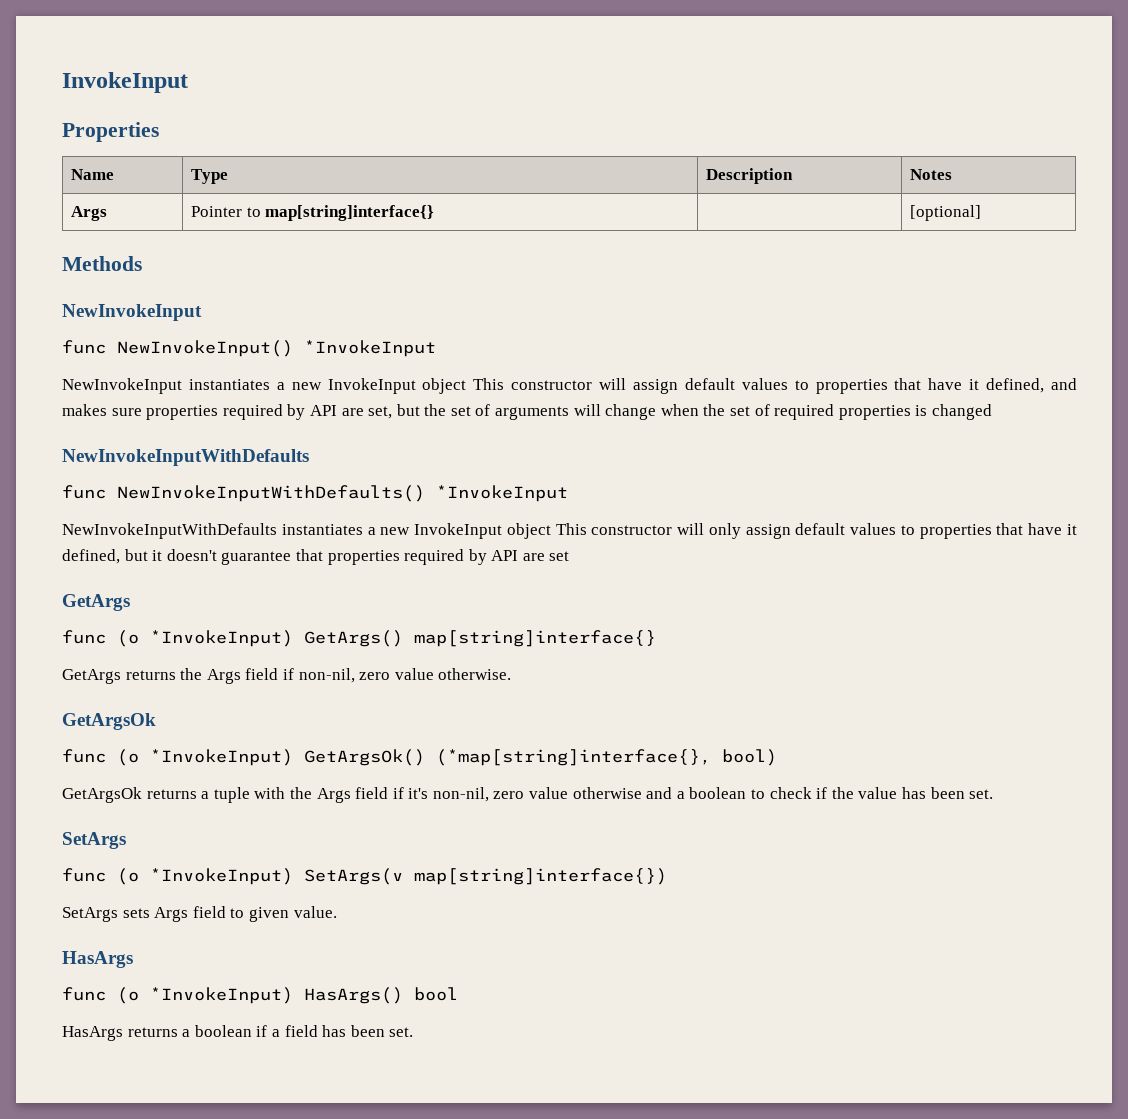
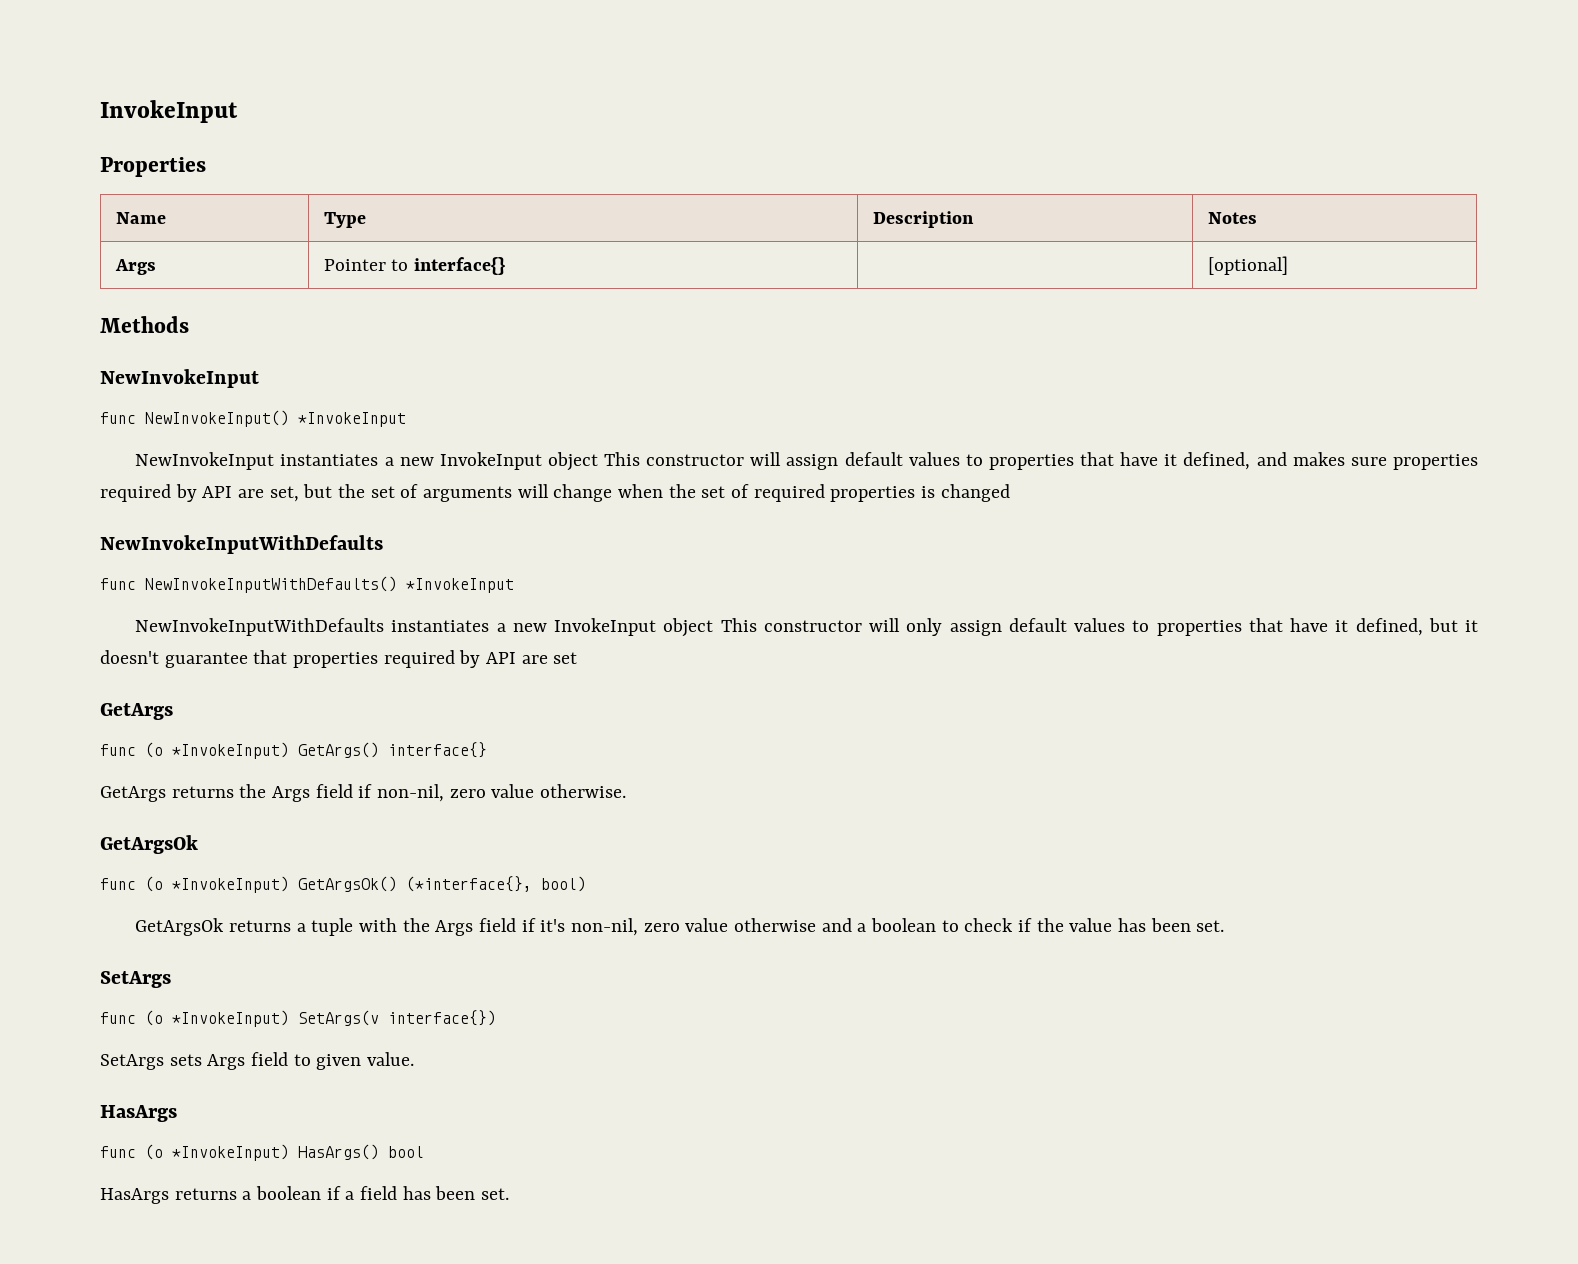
[265,205,435,221] map[string]interface{} -> [413,257,505,275] interface{}
[414,630,656,647] map[string]interface{} -> [388,742,487,758] interface{}
[436,749,711,766] (*map[string]interface{}, -> [406,876,532,892] (*interface{},
[414,868,667,885] map[string]interface{}) -> [388,1010,496,1026] interface{})

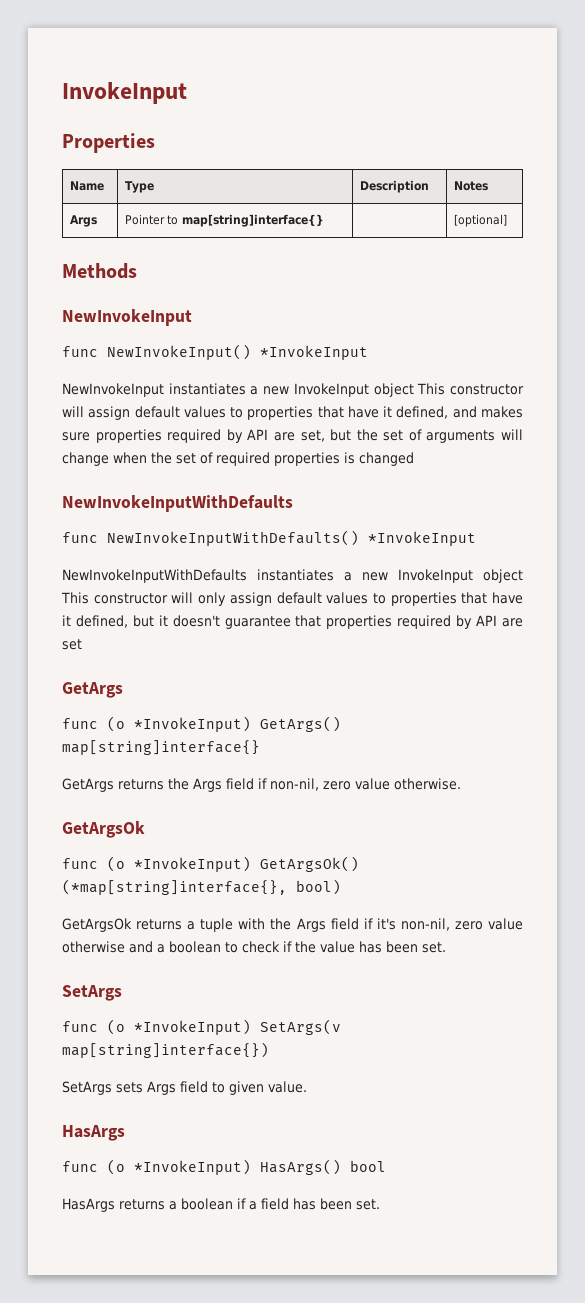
[413,257,505,275] interface{} -> [181,214,324,227] map[string]interface{}
[388,742,487,758] interface{} -> [62,740,260,755] map[string]interface{}
[406,876,532,892] (*interface{}, -> [62,879,287,895] (*map[string]interface{},
[388,1010,496,1026] interface{}) -> [62,1042,269,1058] map[string]interface{})

